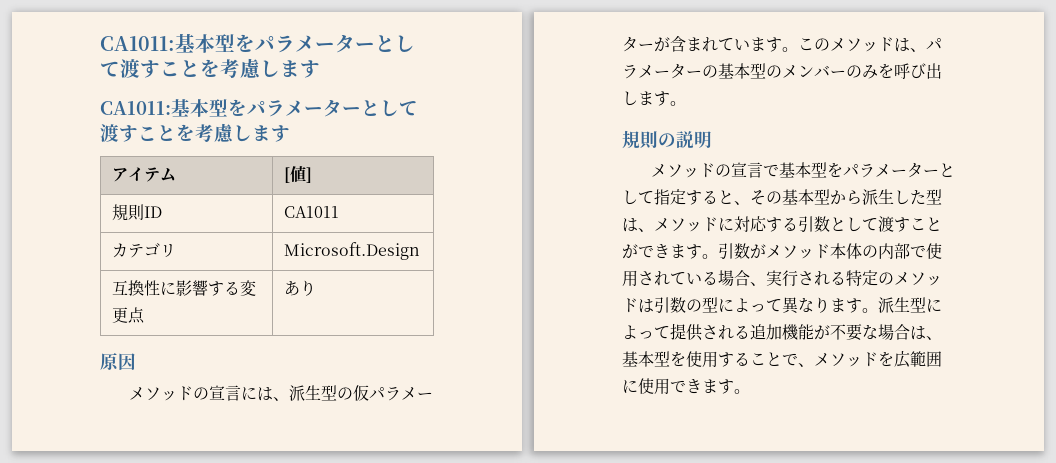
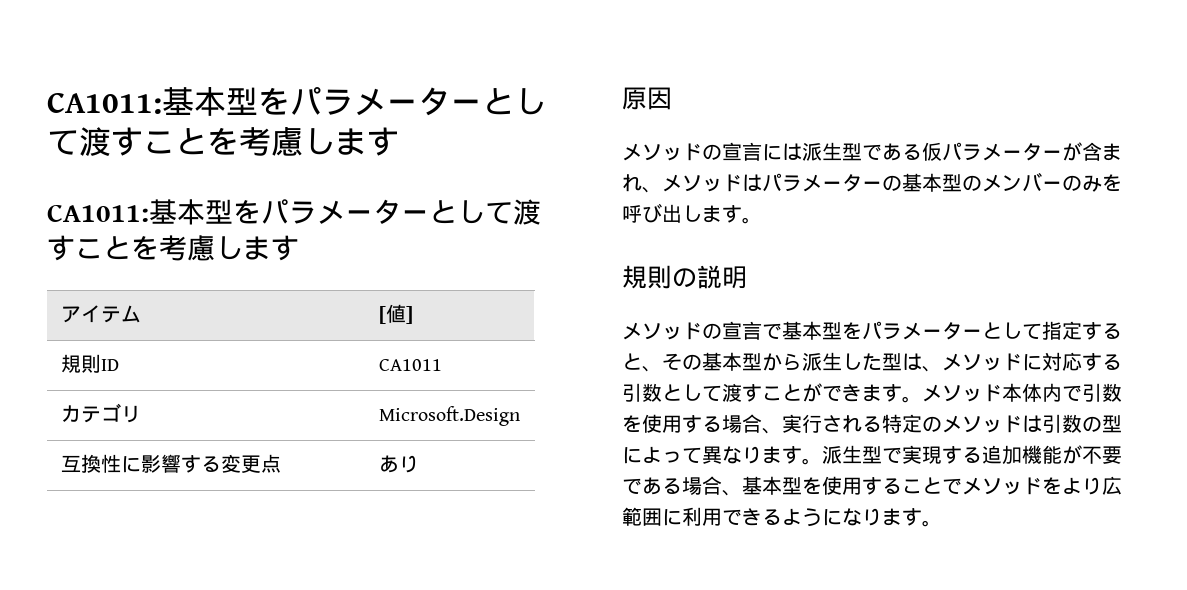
[272,385,353,401] 、派生型の -> [802,142,922,161] 派生型である
[718,37,926,52] ています。このメソッドは、 -> [642,174,762,193] 、メソッドは
[718,243,766,260] 引数が -> (922, 399) none
[862,243,942,259] [622,270,702,287] の内部で使用されてい -> [1042,383,1122,402] [622,414,702,433] 内で引数を使用す
[926,298,942,312] [622,323,734,341] によって提供され -> [882,445,962,464] で実現す
[862,324,926,340] な場合は -> [622,476,722,495] である場合
[798,363,814,367] 、 -> (962, 486) none
(894, 359) none -> [1062,477,1102,495] より
[638,378,702,395] 使用でき -> [682,507,882,527] 利用できるようになり

